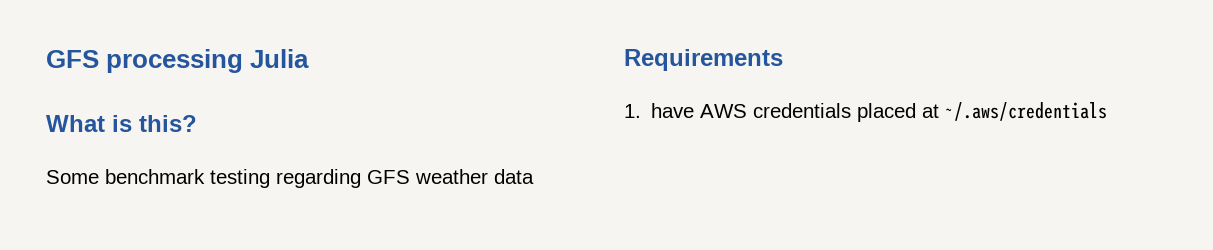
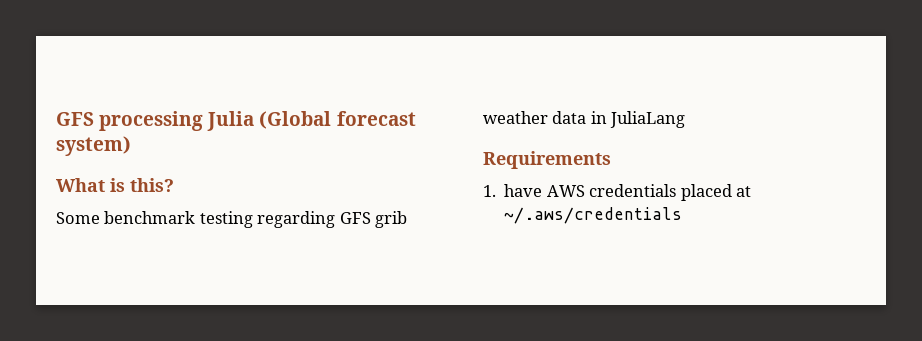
(310, 58) none -> [259,111,416,129] [56,136,131,156] (Global forecast system)
(410, 177) none -> [375,211,408,228] grib
(534, 176) none -> [590,111,686,128] in JuliaLang

